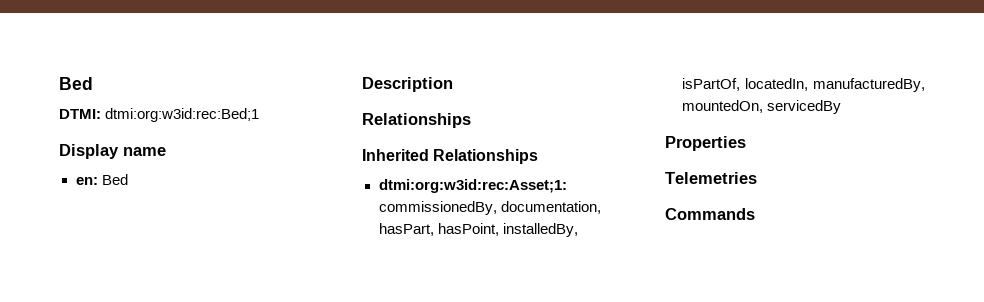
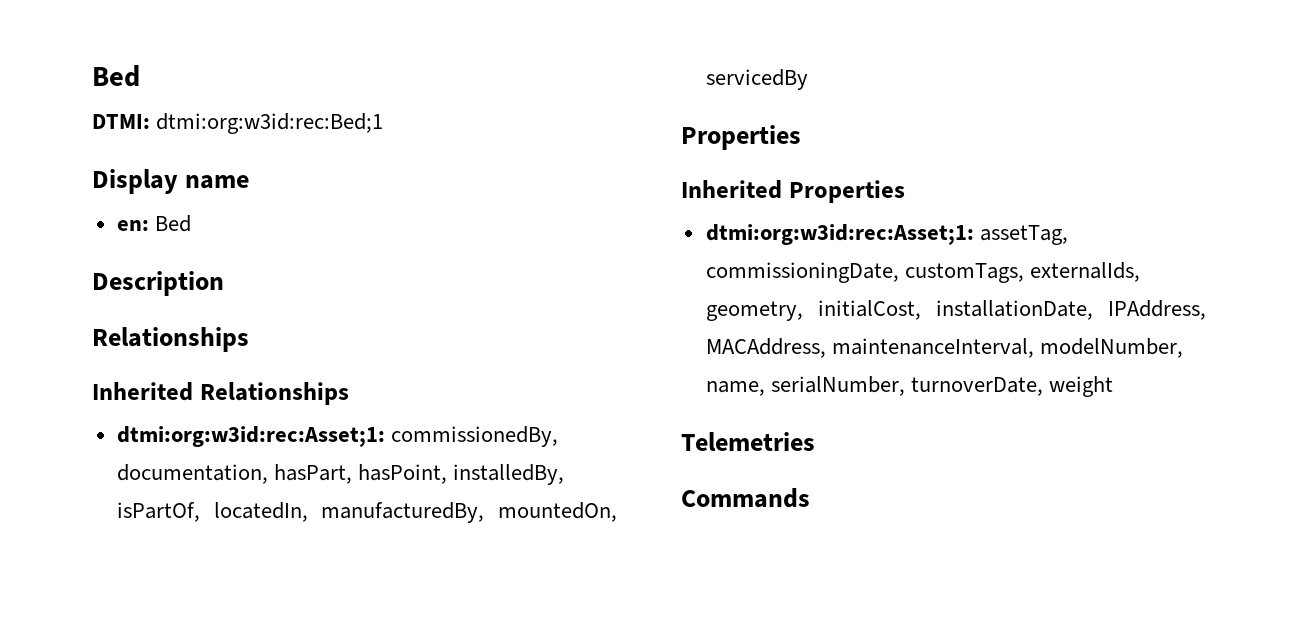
(746, 143) none -> [681,180,905,203] [705,224,1068,245] [705,262,1140,283] [705,300,1206,321] [705,338,1183,358] [705,376,1113,397] // Inherited Properties // dtmi:org:w3id:rec:Asset;1: assetTag, commissioningDate, customTags, externalIds, geometry, initialCost, installationDate, IPAddress, MACAddress, maintenanceInterval, modelNumber, name, serialNumber, turnoverDate, weight

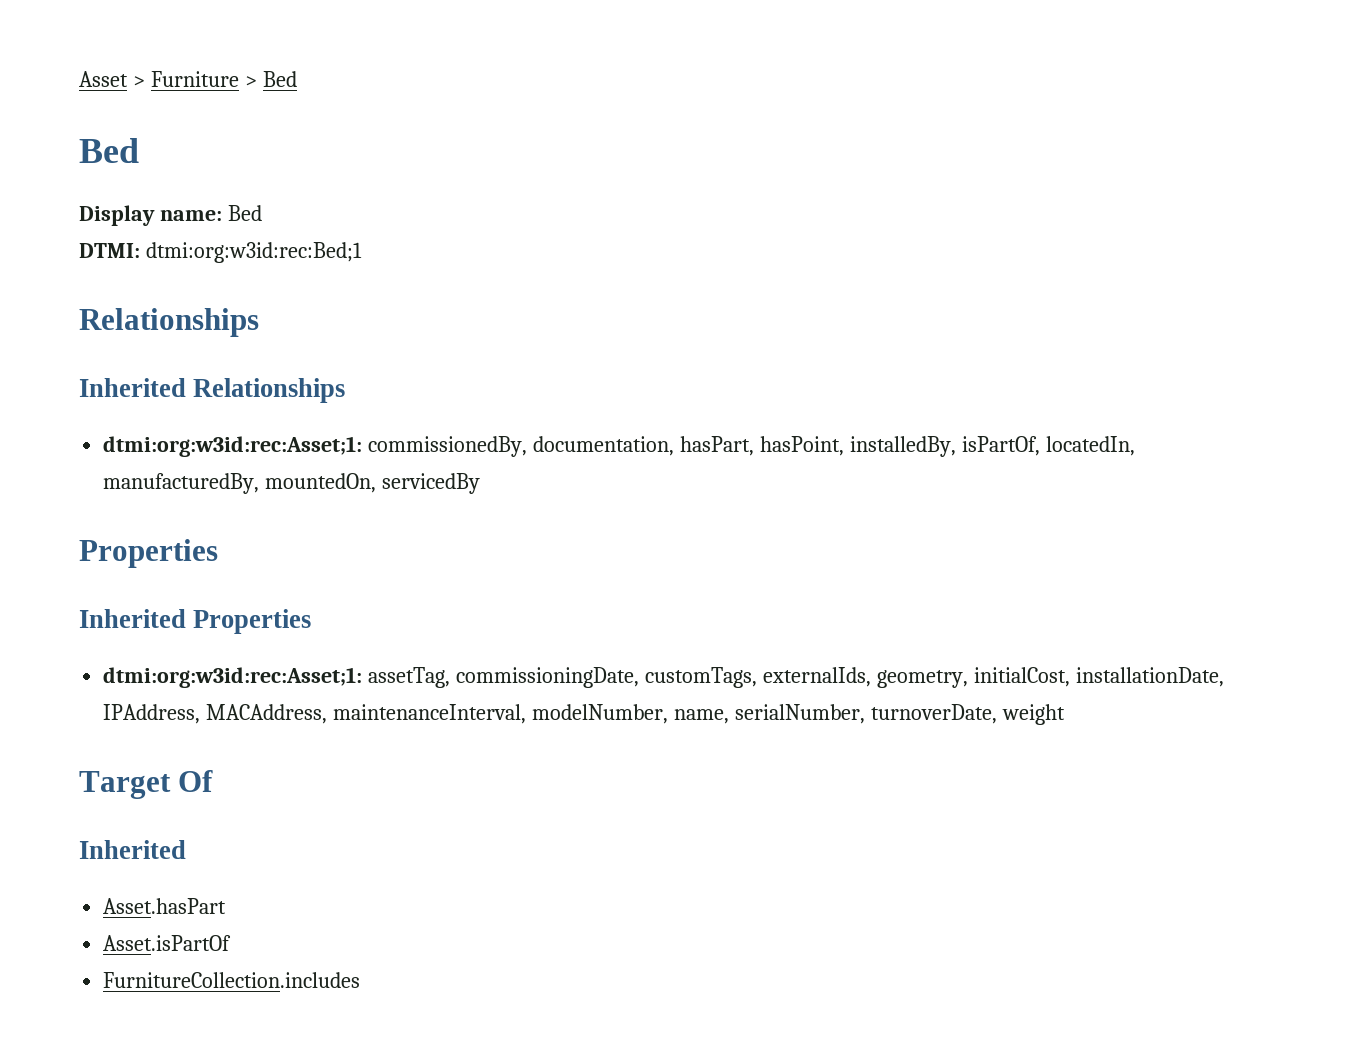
[92,65,140,87] [92,113,384,134] [92,169,250,194] [116,215,191,232] [92,271,224,296] Bed // DTMI: dtmi:org:w3id:rec:Bed;1 // Display name // en: Bed // Description -> [79,71,297,87] [79,138,139,163] [79,205,262,226] [79,242,362,263] Asset > Furniture > Bed // Bed // Display name: Bed // DTMI: dtmi:org:w3id:rec:Bed;1
[681,432,815,451] [681,488,810,508] Telemetries // Commands -> [79,770,214,799] [79,840,186,859] [103,898,227,914] [103,935,232,951] [103,972,361,988] Target Of // Inherited // Asset.hasPart // Asset.isPartOf // FurnitureCollection.includes

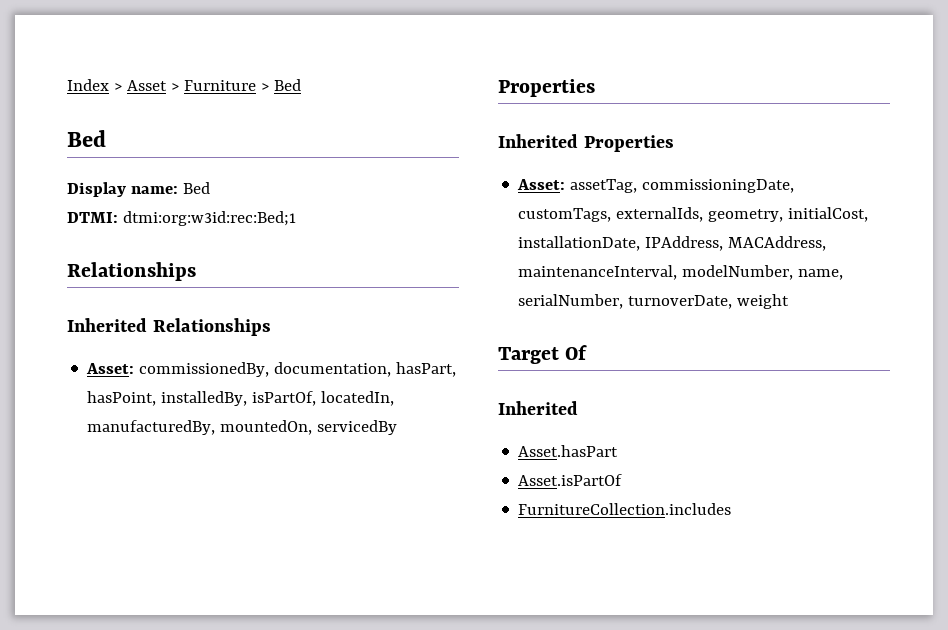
(79, 79) none -> [67,79,122,91] Index >
[103,436,363,457] dtmi:org:w3id:rec:Asset;1: -> [86,363,135,374] Asset:
[103,667,363,688] dtmi:org:w3id:rec:Asset;1: -> [517,179,566,190] Asset:

